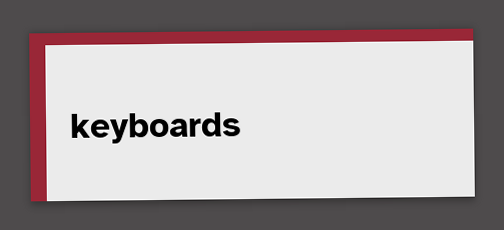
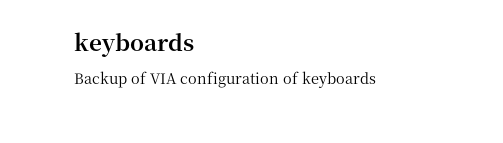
[69,112,242,144] keyboards -> [74,32,194,57] [74,71,376,88] keyboards // Backup of VIA configuration of keyboards

